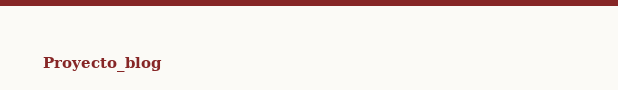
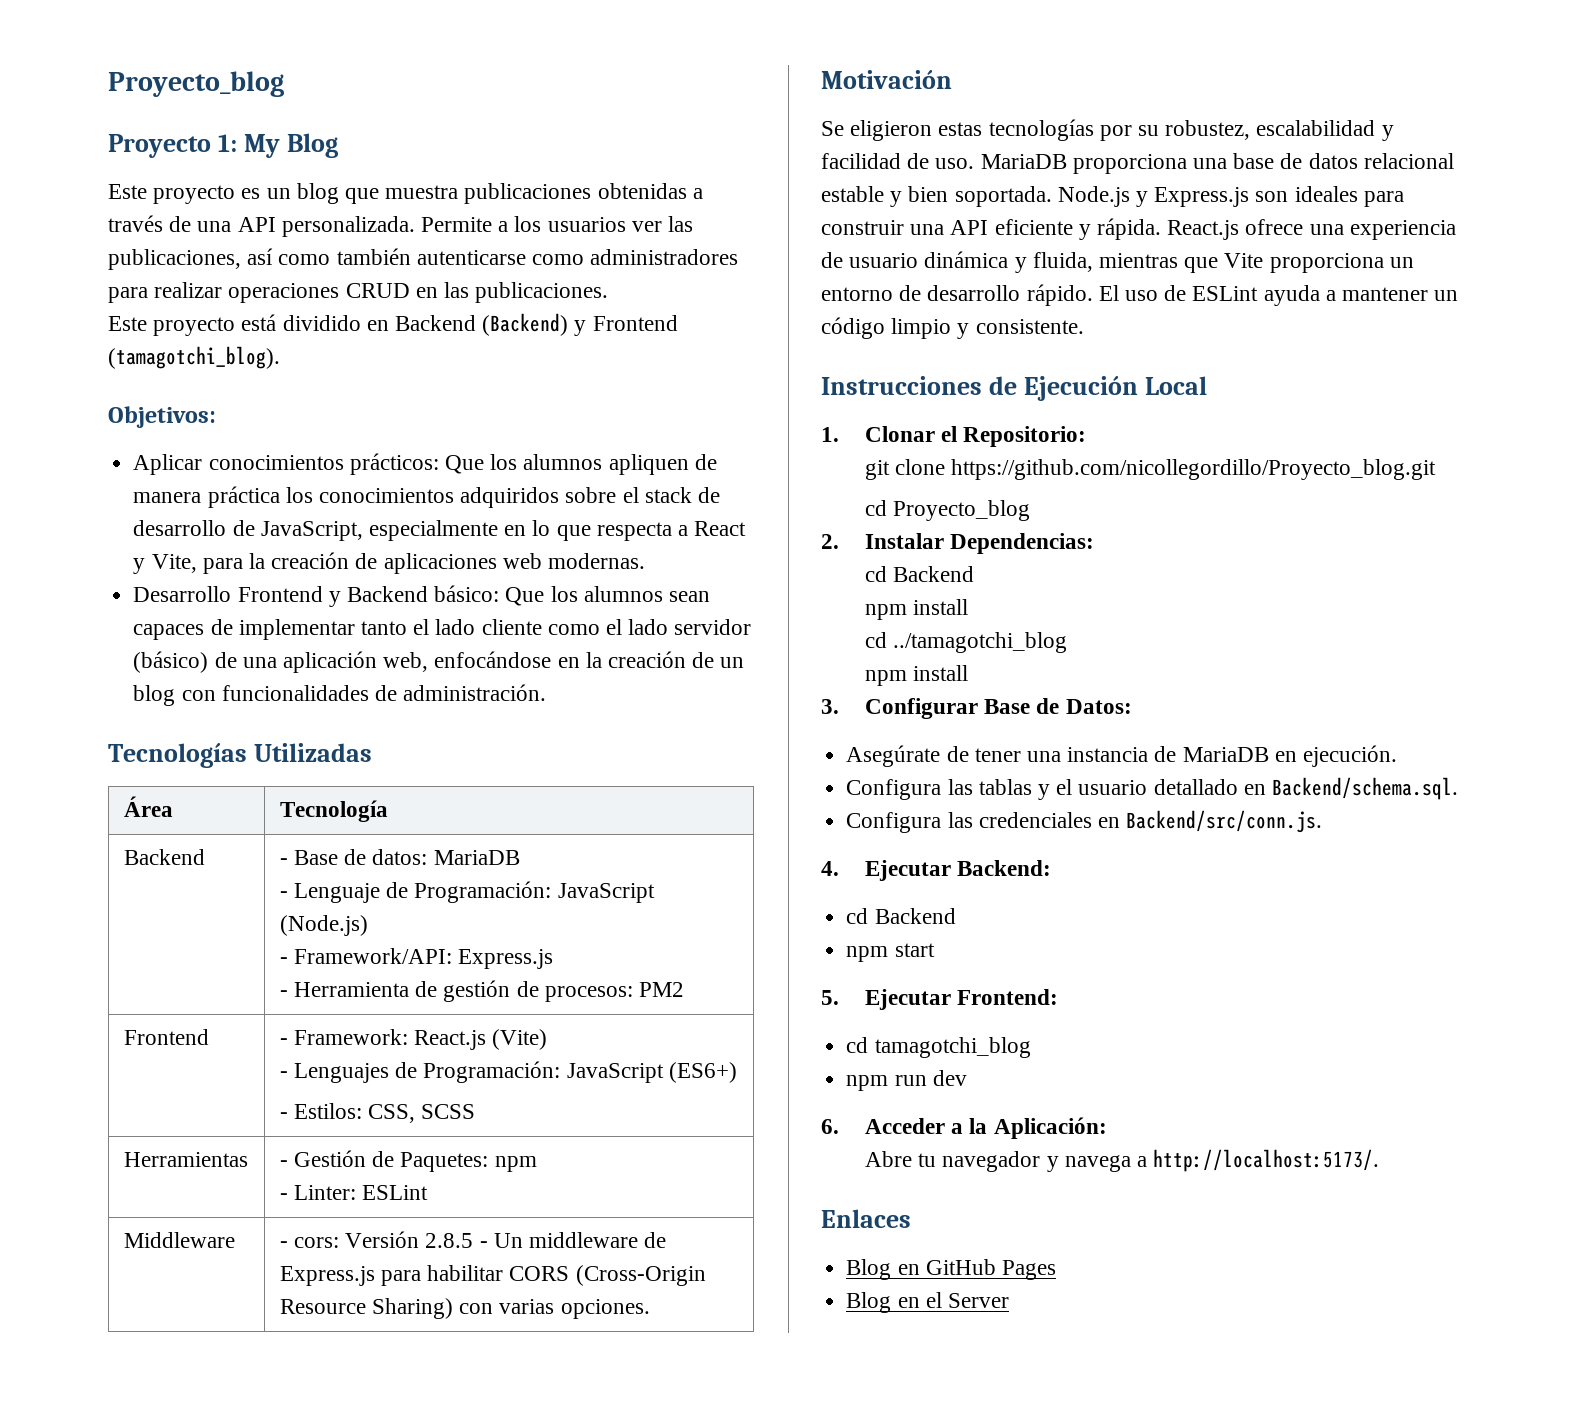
[43,57,162,72] Proyecto_blog -> [108,71,284,97] [108,133,338,158] [108,183,703,204] [108,215,694,237] [108,248,739,270] [108,282,609,303] [108,313,678,336] [108,346,280,369] [108,406,216,428] [133,453,717,475] [133,486,720,508] [133,520,747,541] [133,552,645,574] [133,585,710,607] [133,619,752,640] [133,651,745,673] [133,684,547,706] [108,743,372,768] [123,796,173,817] [279,800,388,822] [123,849,205,865] [279,849,520,865] [279,881,655,903] [279,915,368,936] [279,948,554,969] [279,980,684,1002] [123,1029,209,1045] [279,1029,548,1050] [279,1061,737,1083] [279,1103,476,1123] [123,1152,248,1167] [279,1150,537,1172] [279,1185,429,1200] [123,1232,235,1248] [279,1231,667,1248] [279,1265,706,1286] [279,1298,650,1319] [821,70,952,89] [821,119,1394,141] [821,153,1454,174] [821,186,1404,207] [821,218,1456,240] [821,251,1414,273] [821,284,1459,306] [821,317,1084,339] [821,376,1207,401] [821,426,1087,447] [864,459,1437,480] [864,500,1031,521] [821,533,1095,554] [864,566,975,582] [864,599,969,620] [864,632,1068,653] [864,665,969,686] [821,698,1132,719] [846,745,1397,767] [846,777,1458,800] [846,810,1323,833] [821,860,1052,881] [846,908,956,924] [846,943,935,962] [821,989,1059,1010] [846,1037,1031,1058] [846,1070,967,1091] [821,1117,1107,1139] [864,1149,1380,1172] [821,1209,911,1228] [846,1259,1056,1280] [846,1292,1009,1313] Proyecto_blog // Proyecto 1: My Blog // Este proyecto es un blog que muestra publicaciones obtenidas a través de una API personalizada. Permite a los usuarios ver las publicaciones, así como también autenticarse como administradores para realizar operaciones CRUD en las publicaciones. // Este proyecto está dividido en Backend (Backend) y Frontend (tamagotchi_blog). // Objetivos: // Aplicar conocimientos prácticos: Que los alumnos apliquen de manera práctica los conocimientos adquiridos sobre el stack de desarrollo de JavaScript, especialmente en lo que respecta a React y Vite, para la creación de aplicaciones web modernas. // Desarrollo Frontend y Backend básico: Que los alumnos sean capaces de implementar tanto el lado cliente como el lado servidor (básico) de una aplicación web, enfocándose en la creación de un blog con funcionalidades de administración. // Tecnologías Utilizadas // Área | Tecnología // Backend | - Base de datos: MariaDB // - Lenguaje de Programación: JavaScript (Node.js) // - Framework/API: Express.js // - Herramienta de gestión de procesos: PM2 // Frontend | - Framework: React.js (Vite) // - Lenguajes de Programación: JavaScript (ES6+) // - Estilos: CSS, SCSS // Herramientas | - Gestión de Paquetes: npm // - Linter: ESLint // Middleware | - cors: Versión 2.8.5 - Un middleware de Express.js para habilitar CORS (Cross-Origin Resource Sharing) con varias opciones. // Motivación // Se eligieron estas tecnologías por su robustez, escalabilidad y facilidad de uso. MariaDB proporciona una base de datos relacional estable y bien soportada. Node.js y Express.js son ideales para construir una API eficiente y rápida. React.js ofrece una experiencia de usuario dinámica y fluida, mientras que Vite proporciona un entorno de desarrollo rápido. El uso de ESLint ayuda a mantener un código limpio y consistente. // Instrucciones de Ejecución Local // 1. Clonar el Repositorio: // git clone https://github.com/nicollegordillo/Proyecto_blog.git // cd Proyecto_blog // 2. Instalar Dependencias: // cd Backend // npm install // cd ../tamagotchi_blog // npm install // 3. Configurar Base de Datos: // Asegúrate de tener una instancia de MariaDB en ejecución. // Configura las tablas y el usuario detallado en Backend/schema.sql. // Configura las credenciales en Backend/src/conn.js. // 4. Ejecutar Backend: // cd Backend // npm start // 5. Ejecutar Frontend: // cd tamagotchi_blog // npm run dev // 6. Acceder a la Aplicación: // Abre tu navegador y navega a http://localhost:5173/. // Enlaces // Blog en GitHub Pages // Blog en el Server

